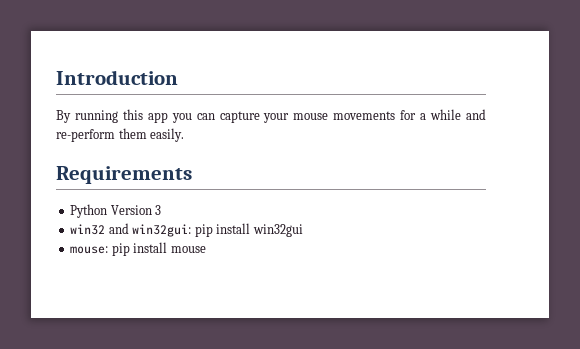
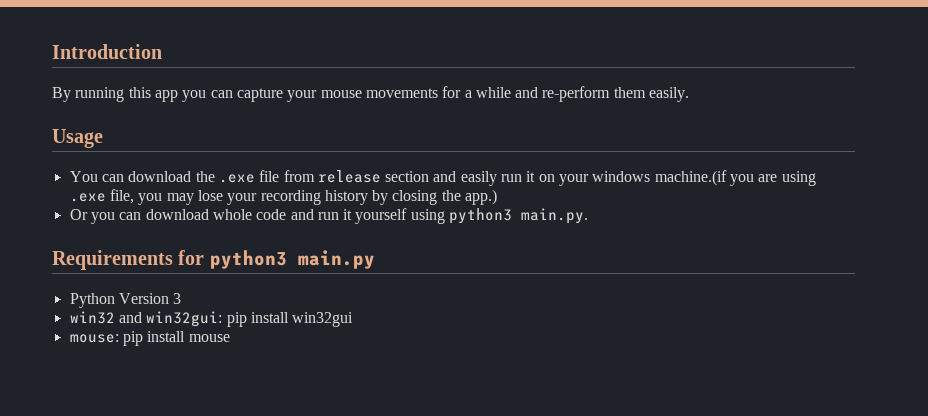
[56,166,192,184] Requirements -> [52,129,103,148] [69,170,816,186] [69,189,498,205] [69,208,589,224] [52,250,375,270] Usage // You can download the .exe file from release section and easily run it on your windows machine.(if you are using .exe file, you may lose your recording history by closing the app.) // Or you can download whole code and run it yourself using python3 main.py. // Requirements for python3 main.py

